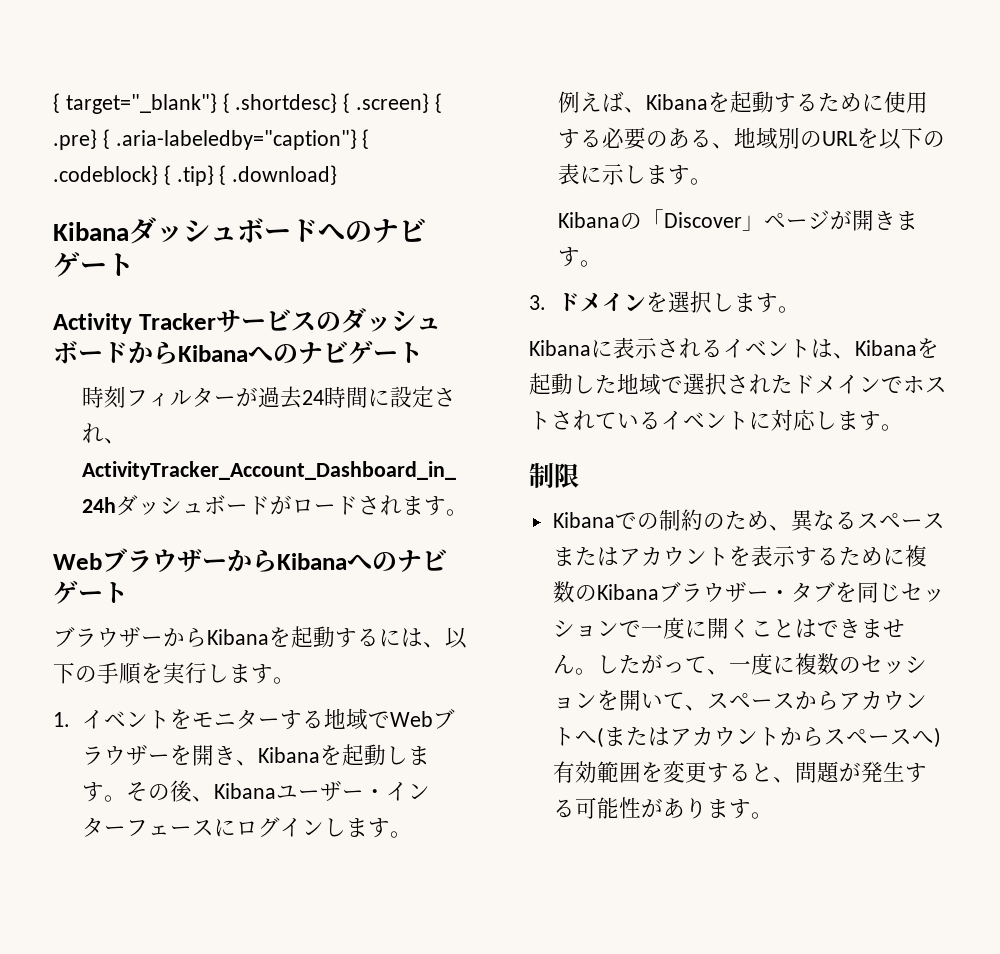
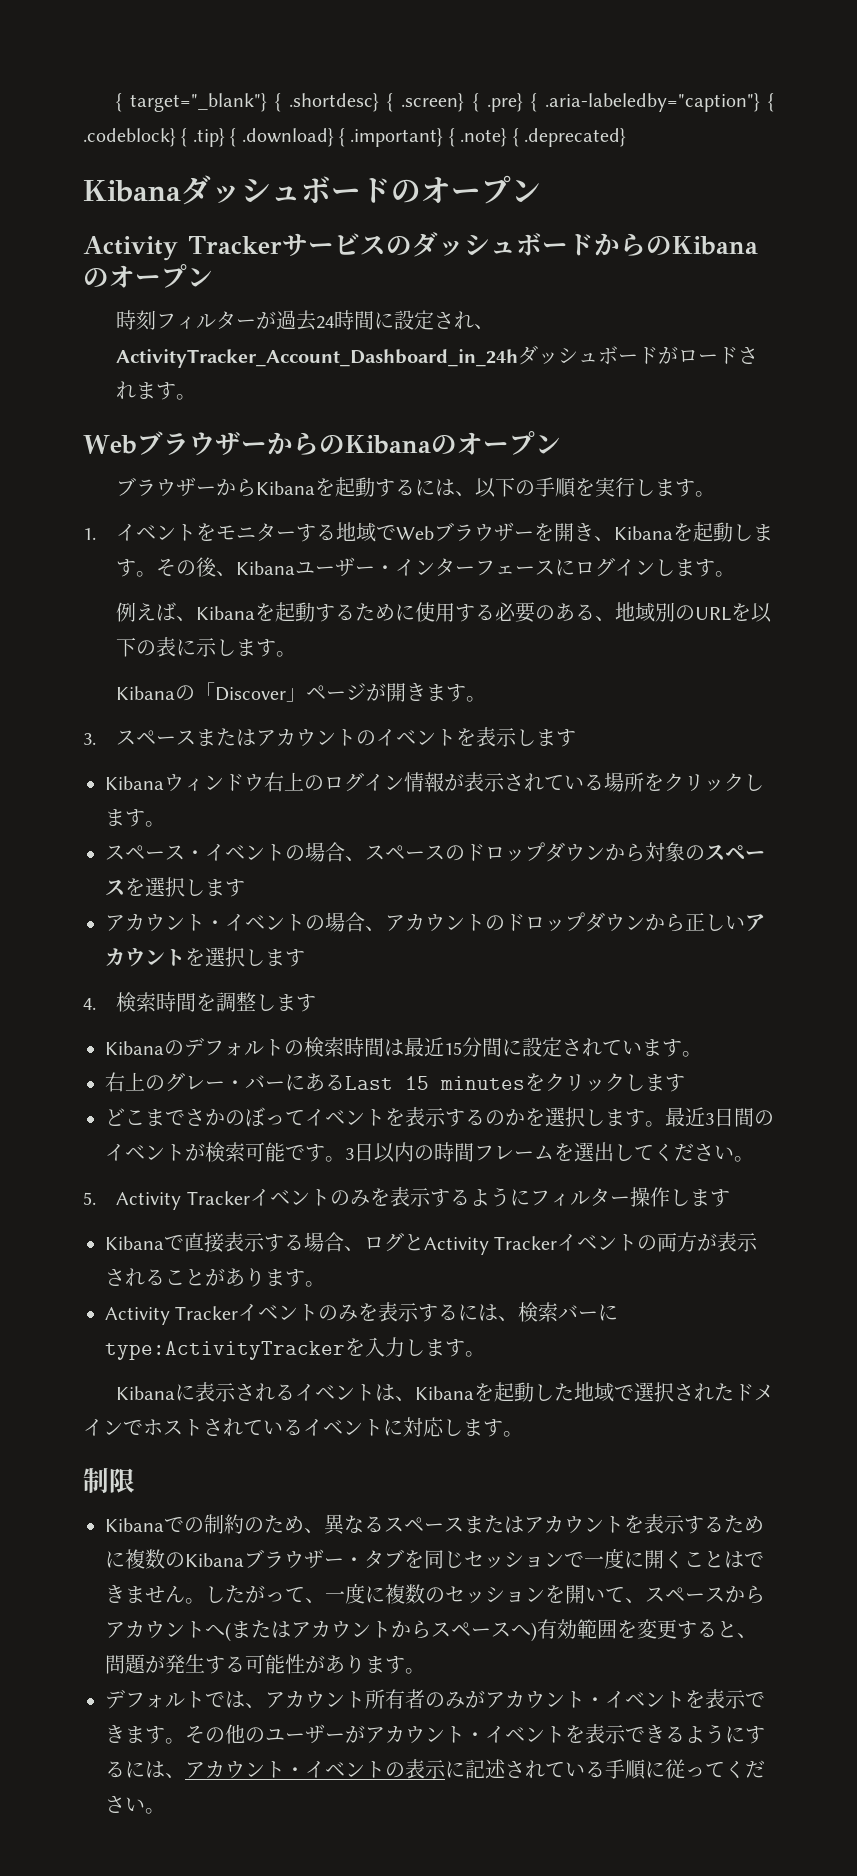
(338, 175) none -> [339,128,626,147] { .important} { .note} { .deprecated}
[318,218,426,243] [53,252,134,277] へのナビゲート -> [391,175,541,204] のオープン
[178,340,423,364] Kibanaへのナビゲート -> [645,235,758,255] [83,264,213,288] のKibanaのオープン
[277,549,447,572] [53,580,128,604] Kibanaへのナビゲート -> [318,431,561,455] のKibanaのオープン
[558,291,713,313] ドメインを選択 -> [116,727,577,747] [105,772,764,792] [105,809,165,827] [105,842,765,862] [105,877,245,897] [105,912,765,932] [105,947,305,967] [83,992,317,1012] [105,1037,702,1057] [105,1072,685,1092] [105,1107,774,1127] [105,1142,754,1163] [83,1187,730,1210] [105,1232,759,1255] [105,1268,325,1287] [105,1302,619,1325] [105,1337,405,1360] スペースまたはアカウントのイベントを表示します // Kibanaウィンドウ右上のログイン情報が表示されている場所をクリックします。 // スペース・イベントの場合、スペースのドロップダウンから対象のスペースを選択します // アカウント・イベントの場合、アカウントのドロップダウンから正しいアカウントを選択します // 4.検索時間を調整します // Kibanaのデフォルトの検索時間は最近15分間に設定されています。 // 右上のグレー・バーにあるLast 15 minutesをクリックします // どこまでさかのぼってイベントを表示するのかを選択します。最近3日間のイベントが検索可能です。3日以内の時間フレームを選出してください。 // 5. Activity Trackerイベントのみを表示するようにフィルター操作します // Kibanaで直接表示する場合、ログとActivity Trackerイベントの両方が表示されることがあります。 // Activity Trackerイベントのみを表示するには、検索バーにtype:ActivityTrackerを入力
(773, 815) none -> [105,1689,765,1709] [105,1724,765,1744] [105,1759,765,1780] [105,1796,165,1814] // デフォルトでは、アカウント所有者のみがアカウント・イベントを表示できます。その他のユーザーがアカウント・イベントを表示できるようにするには、アカウント・イベントの表示に記述されている手順に従ってください。

